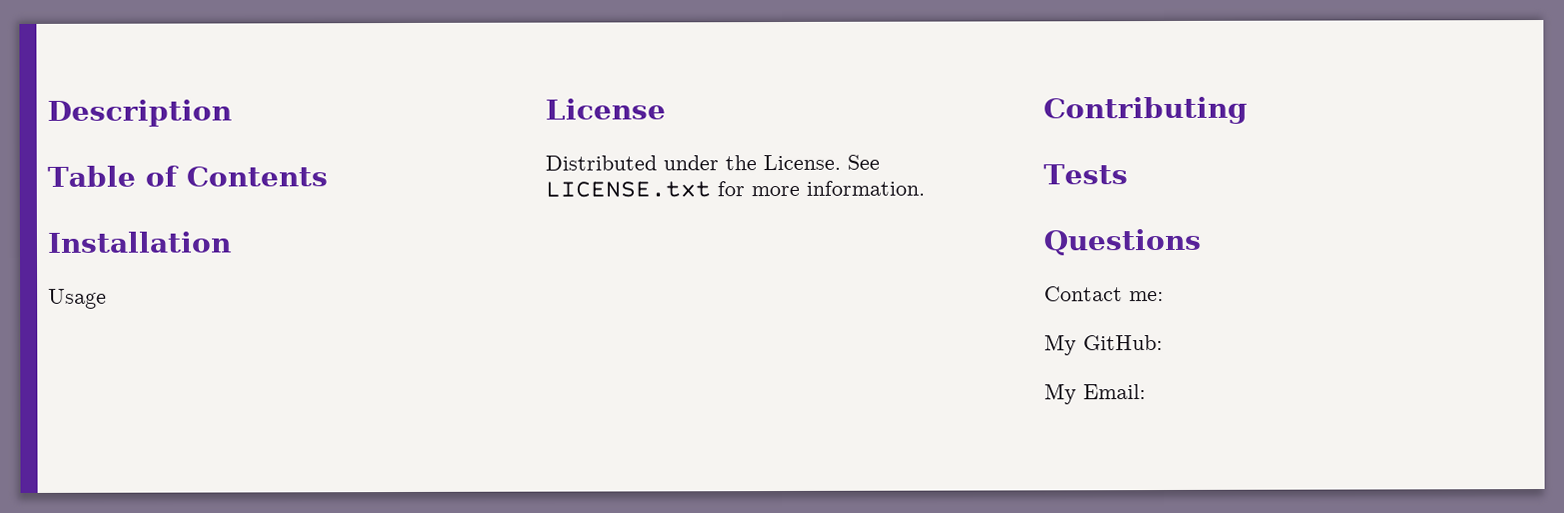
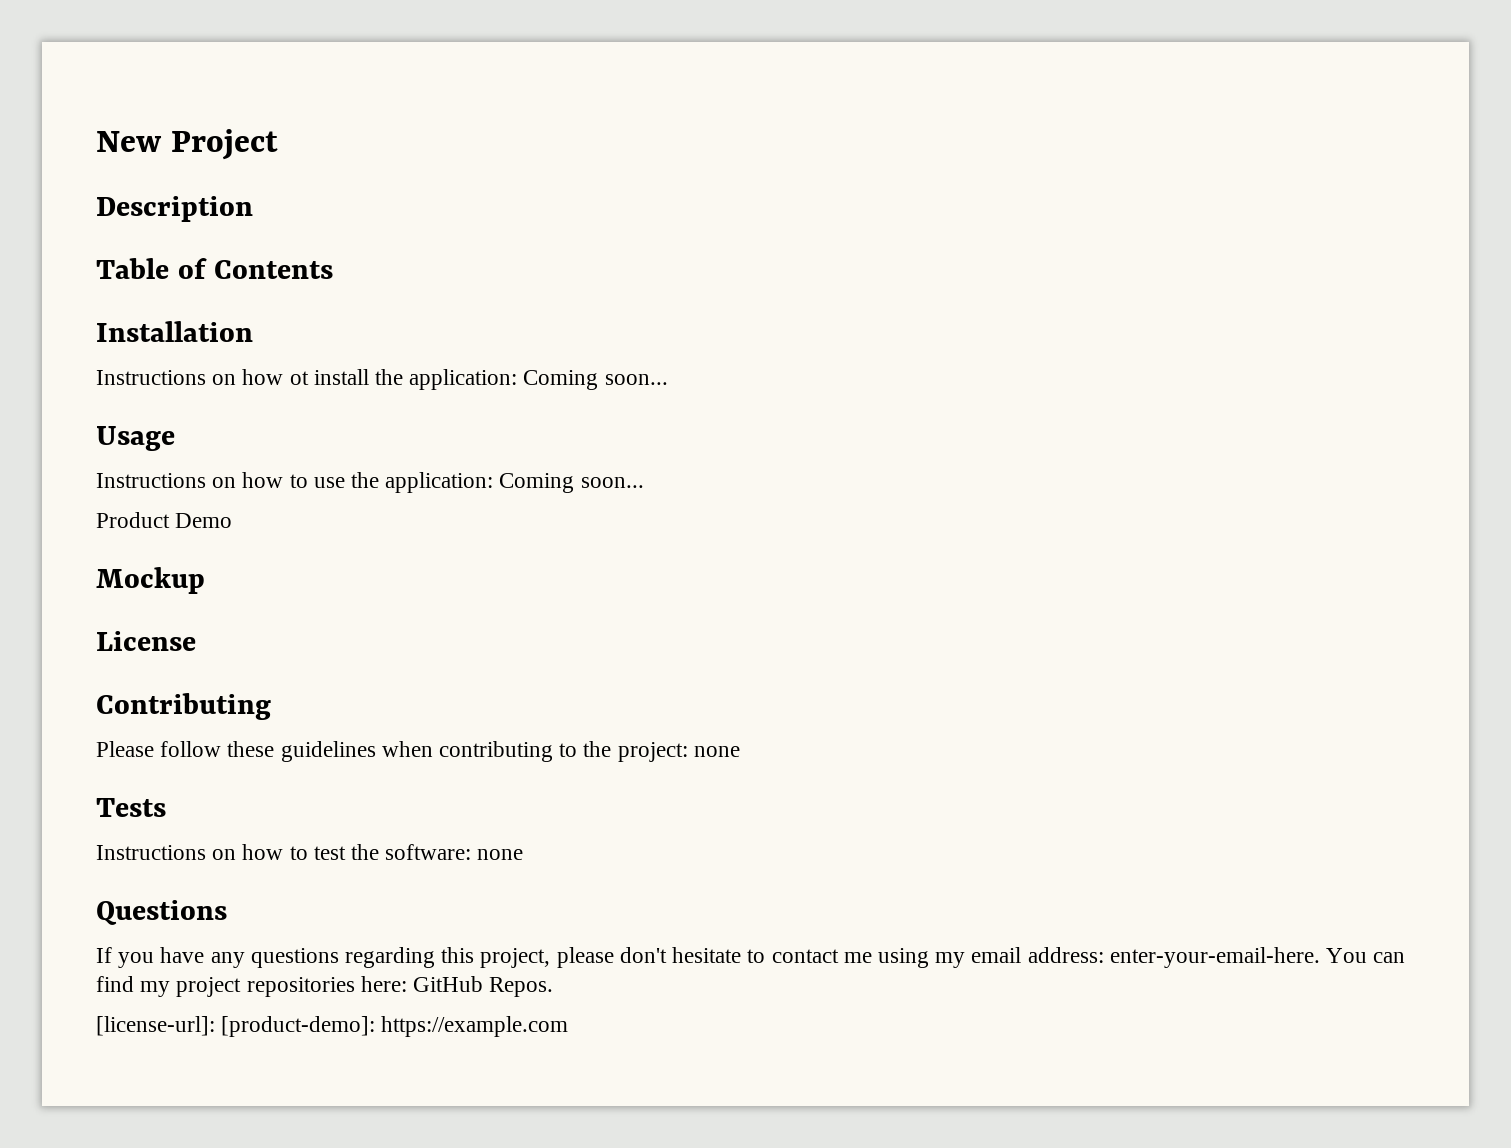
(47, 113) none -> [96,129,278,160] New Project //
[48,288,107,309] [545,98,666,120] [545,154,880,171] [545,180,925,198] [1043,96,1248,125] [1043,164,1128,185] [1043,228,1201,256] [1044,286,1164,302] [1044,334,1163,356] [1044,383,1146,405] Usage // License // Distributed under the License. See LICENSE.txt for more information. // Contributing // Tests // Questions // Contact me: // My GitHub: // My Email: -> [96,369,668,390] [96,426,175,451] [96,472,644,493] [96,512,233,528] [96,567,205,594] [96,631,196,651] [96,693,271,720] [96,741,740,762] [96,798,166,817] [96,844,524,860] [96,900,227,925] [96,947,1406,968] [96,976,554,997] [96,1016,569,1037] Instructions on how ot install the application: Coming soon... // Usage // Instructions on how to use the application: Coming soon... // Product Demo // Mockup // License // Contributing // Please follow these guidelines when contributing to the project: none // Tests // Instructions on how to test the software: none // Questions // If you have any questions regarding this project, please don't hesitate to contact me using my email address: enter-your-email-here. You can find my project repositories here: GitHub Repos. // [license-url]: [product-demo]: https://example.com

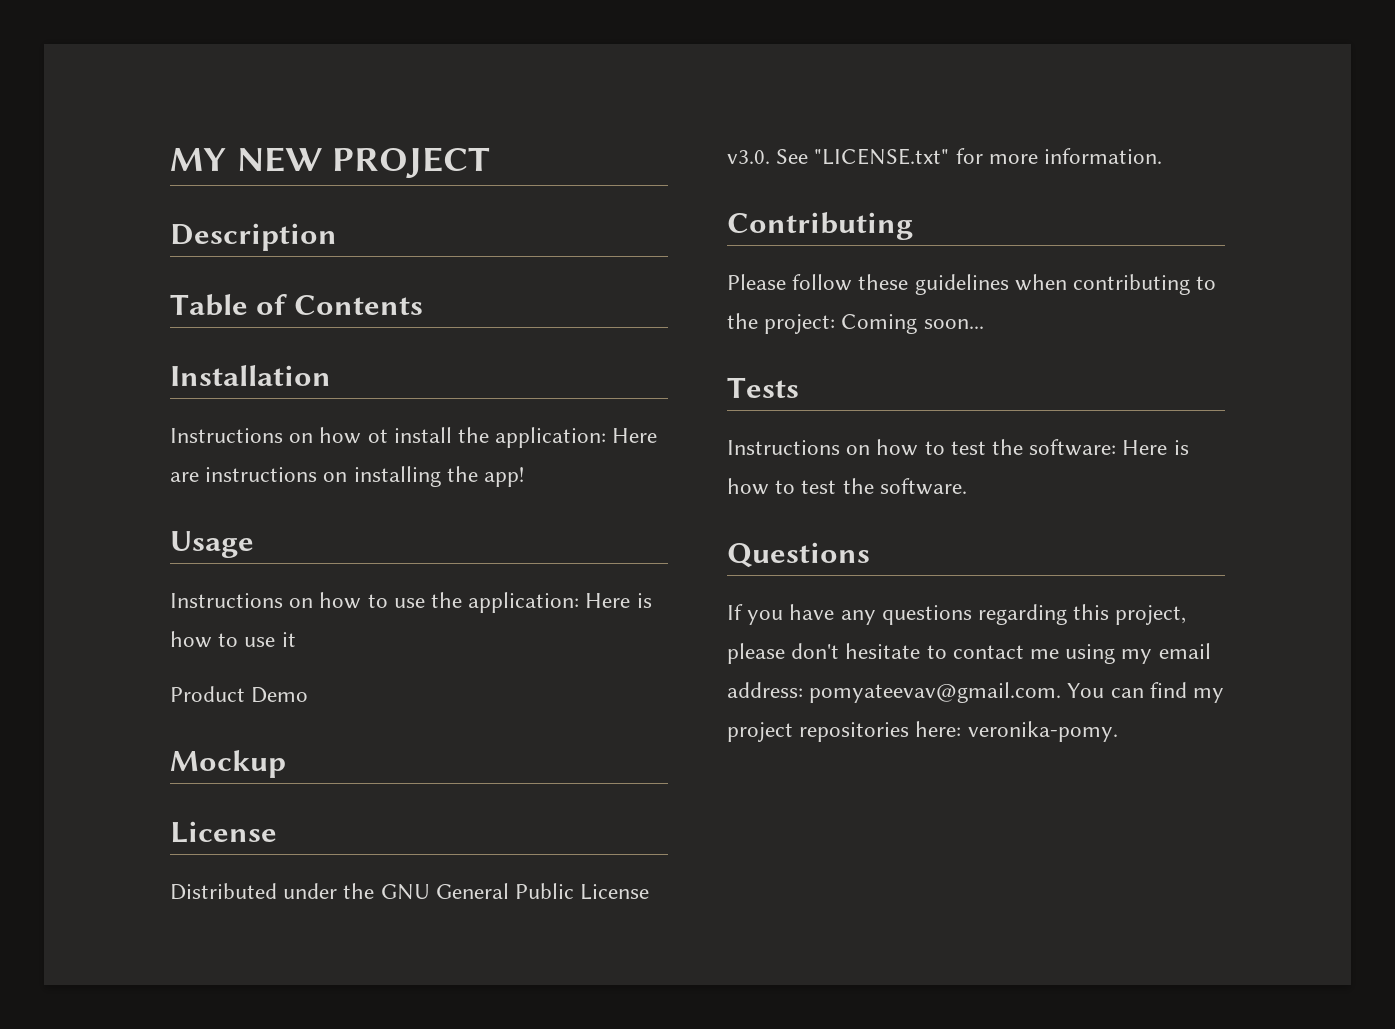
[96,129,278,160] New Project -> [170,147,491,178] MY NEW PROJECT
[523,370,668,390] Coming soon... -> [612,428,658,443] [170,466,525,487] Here are instructions on installing the app!
[499,473,644,493] [96,512,233,528] [96,567,205,594] [96,631,196,651] Coming soon... // Product Demo // Mockup // License -> [585,593,652,608] [170,631,296,648] [170,686,309,703] [170,750,286,778] [170,821,277,843] [170,883,650,900] [727,148,1163,165] Here is how to use it // Product Demo // Mockup // License // Distributed under the GNU General Public License v3.0. See "LICENSE.txt" for more information.
[617,742,740,762] project: none -> [764,314,984,334] project: Coming soon...
[385,844,524,860] software: none -> [1029,439,1189,456] [727,478,967,495] software: Here is how to test the software.
[1109,947,1320,968] enter-your-email-here. -> [809,682,1062,703] pomyateevav@gmail.com.
[413,976,554,997] [96,1016,569,1037] GitHub Repos. // [license-url]: [product-demo]: https://example.com -> [967,721,1118,742] veronika-pomy.

